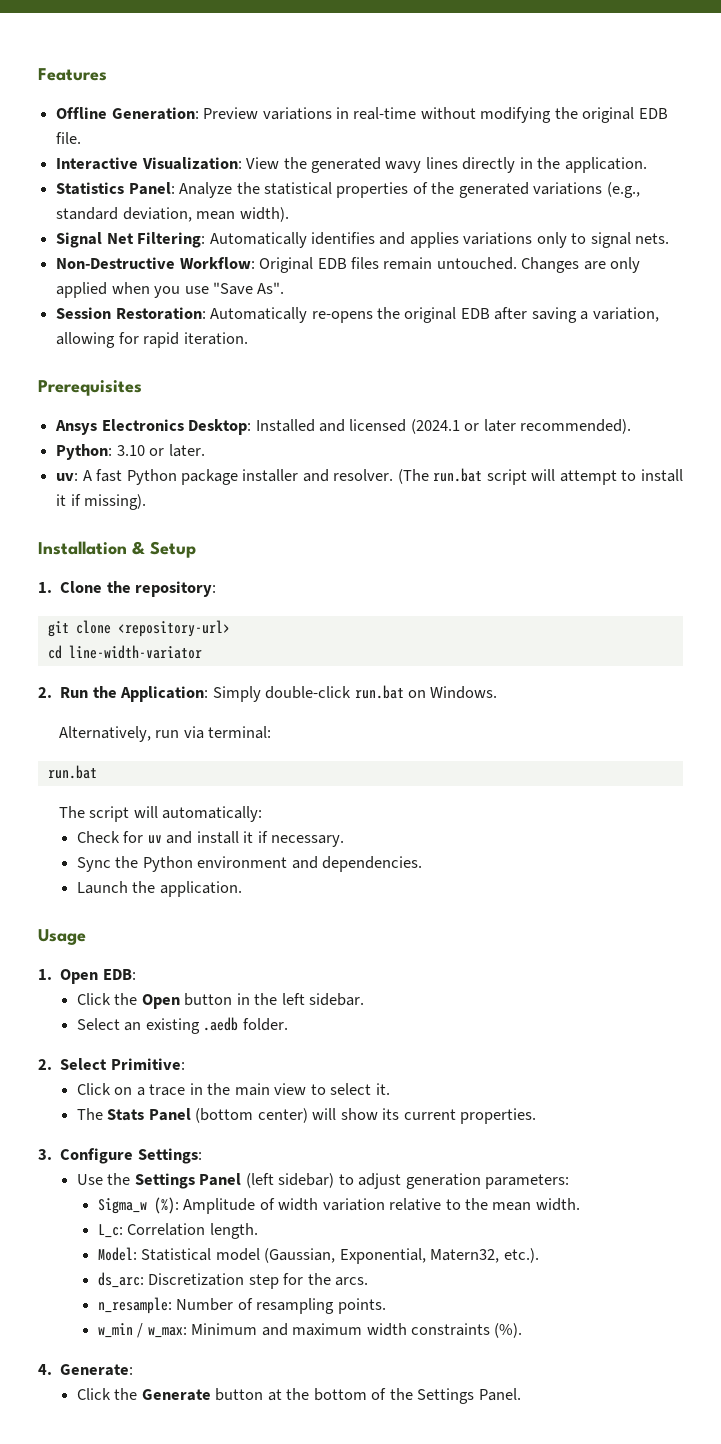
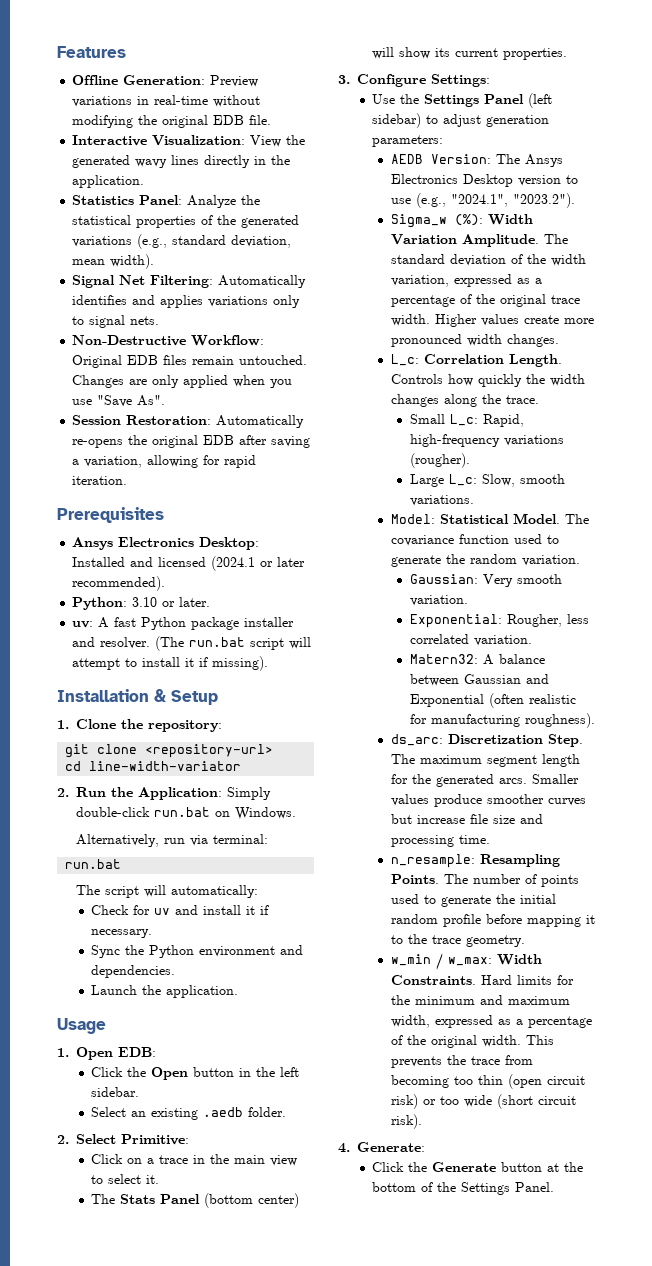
[97,1197,580,1214] [97,1223,258,1239] [97,1247,539,1264] [97,1272,331,1289] Sigma_w (%): Amplitude of width variation relative to the mean width. // L_c: Correlation length. // Model: Statistical model (Gaussian, Exponential, Matern32, etc.). // ds_arc: Discretization step for the -> [390,154,563,167] [390,174,578,187] [390,193,575,208] [390,214,533,228] [390,234,568,247] [390,254,586,266] [390,274,542,287] [390,294,580,307] [390,314,594,327] [390,334,559,347] [390,354,562,367] [390,374,585,387] [390,394,539,407] [409,414,524,427] [409,434,564,447] [409,453,470,468] [409,474,565,487] [409,495,474,506] [390,513,589,524] [390,534,559,546] [390,554,580,567] [409,574,562,587] [409,595,468,606] [409,614,589,628] [409,634,532,646] [409,654,545,665] [409,674,549,686] [409,693,576,708] [409,713,595,728] [390,734,583,747] [390,754,580,767] [390,774,494,787] AEDB Version: The Ansys Electronics Desktop version to use (e.g., "2024.1", "2023.2"). // Sigma_w (%): Width Variation Amplitude. The standard deviation of the width variation, expressed as a percentage of the original trace width. Higher values create more pronounced width changes. // L_c: Correlation Length. Controls how quickly the width changes along the trace. // Small L_c: Rapid, high-frequency variations (rougher). // Large L_c: Slow, smooth variations. // Model: Statistical Model. The covariance function used to generate the random variation. // Gaussian: Very smooth variation. // Exponential: Rougher, less correlated variation. // Matern32: A balance between Gaussian and Exponential (often realistic for manufacturing roughness). // ds_arc: Discretization Step. The maximum segment length for the generated
[97,1297,386,1314] [97,1323,523,1338] // n_resample: Number of resampling points. // w_min / w_max: Minimum and maximum width constraints (%). -> [531,774,579,784] [390,794,586,807] [390,814,543,824] [390,835,490,847] [390,854,560,868] [390,874,579,887] [390,894,556,907] [390,914,595,927] [390,934,525,947] [390,953,542,970] [390,975,574,985] [390,995,570,1005] [390,1015,592,1028] [390,1035,554,1048] [390,1055,533,1068] [390,1074,585,1089] [390,1094,576,1109] [390,1114,422,1129] Smaller values produce smoother curves but increase file size and processing time. // n_resample: Resampling Points. The number of points used to generate the initial random profile before mapping it to the trace geometry. // w_min / w_max: Width Constraints. Hard limits for the minimum and maximum width, expressed as a percentage of the original width. This prevents the trace from becoming too thin (open circuit risk) or too wide (short circuit risk).

